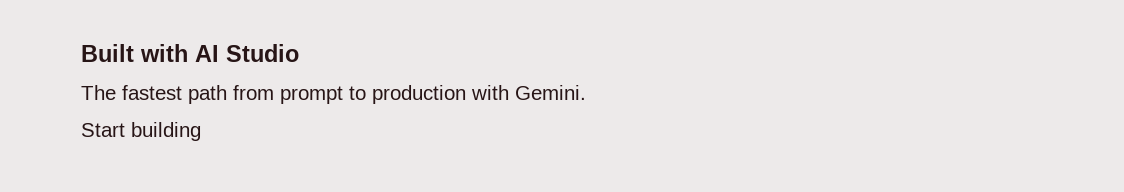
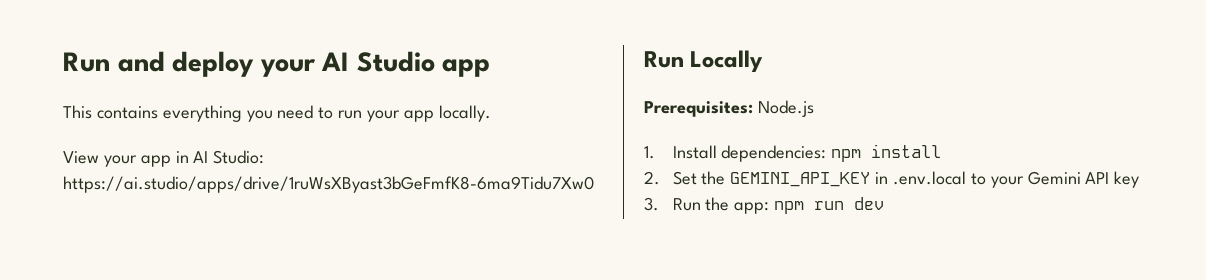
[81,44,299,62] [81,85,586,104] [81,122,201,141] Built with AI Studio // The fastest path from prompt to production with Gemini. // Start building -> [63,51,491,77] [63,105,491,122] [63,150,265,167] [63,176,594,193] [644,50,764,72] [644,100,814,117] [644,144,942,162] [644,171,1140,188] [644,197,885,214] Run and deploy your AI Studio app // This contains everything you need to run your app locally. // View your app in AI Studio: https://ai.studio/apps/drive/1ruWsXByast3bGeFmfK8-6ma9Tidu7Xw0 // Run Locally // Prerequisites: Node.js // 1. Install dependencies: npm install // 2. Set the GEMINI_API_KEY in .env.local to your Gemini API key // 3. Run the app: npm run dev

